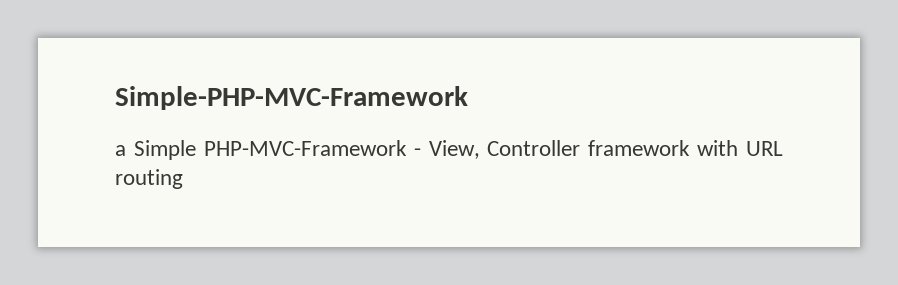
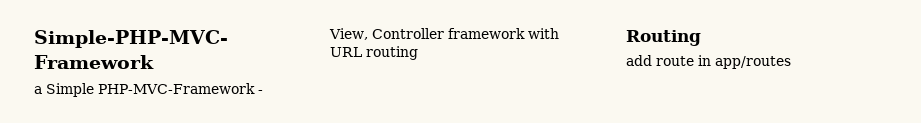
(183, 179) none -> [626,30,701,46] [626,55,791,69] // Routing // add route in app/routes

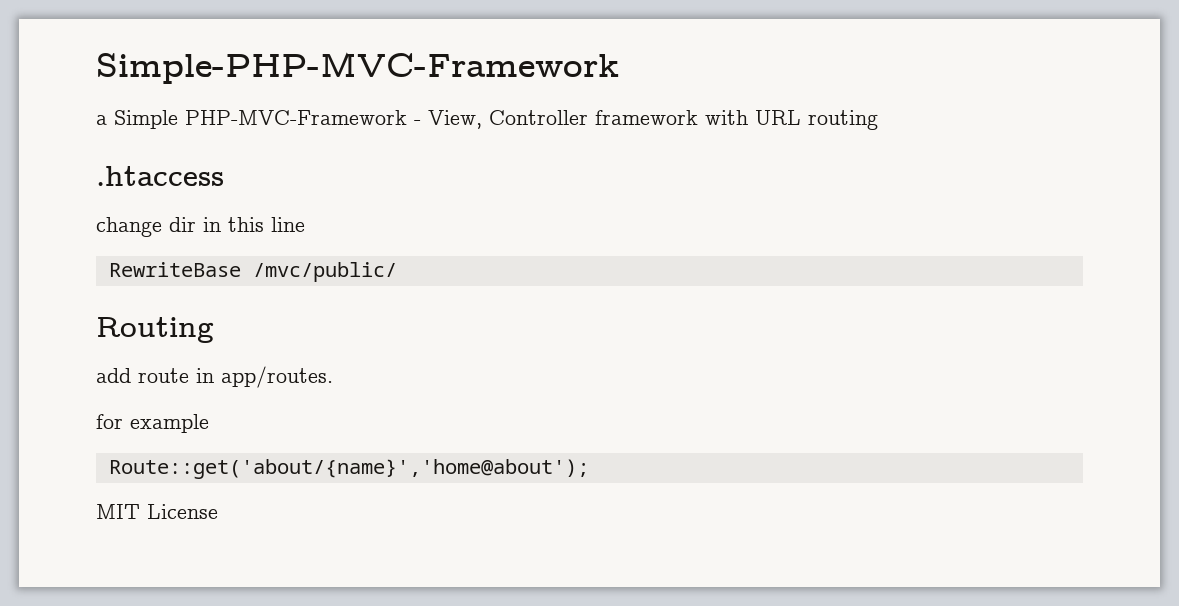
[626,30,701,46] [626,55,791,69] Routing // add route in app/routes -> [96,166,224,186] [96,217,305,237] [108,262,397,282] [96,317,214,343] [96,366,333,388] [96,414,209,433] [108,459,589,479] [96,504,218,519] .htaccess // change dir in this line // RewriteBase /mvc/public/ // Routing // add route in app/routes. // for example // Route::get('about/{name}','home@about'); // MIT License

